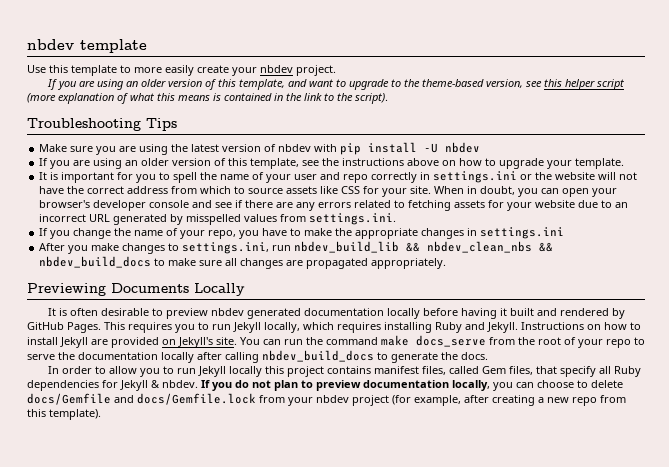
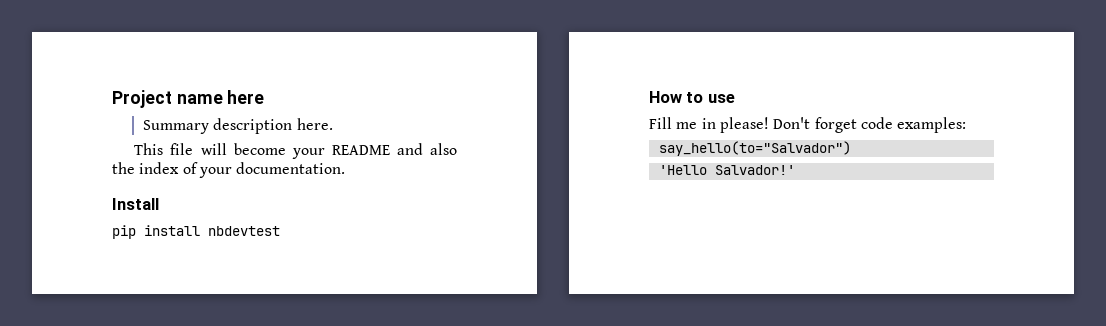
[27,39,147,53] [27,65,336,76] [47,79,625,90] [27,93,388,104] [27,118,177,131] [39,142,481,155] [39,158,625,169] [39,171,638,183] [39,186,618,197] [39,200,629,211] [39,213,397,225] [39,227,565,239] [39,241,554,254] [39,256,447,269] [27,283,245,296] [48,308,626,319] [27,322,641,333] [27,335,645,348] [27,350,488,363] [48,366,642,377] [27,380,623,391] [27,393,626,406] [27,409,101,420] nbdev template // Use this template to more easily create your nbdev project. // If you are using an older version of this template, and want to upgrade to the theme-based version, see this helper script (more explanation of what this means is contained in the link to the script). // Troubleshooting Tips // Make sure you are using the latest version of nbdev with pip install -U nbdev // If you are using an older version of this template, see the instructions above on how to upgrade your template. // It is important for you to spell the name of your user and repo correctly in settings.ini or the website will not have the correct address from which to source assets like CSS for your site. When in doubt, you can open your browser's developer console and see if there are any errors related to fetching assets for your website due to an incorrect URL generated by misspelled values from settings.ini. // If you change the name of your repo, you have to make the appropriate changes in settings.ini // After you make changes to settings.ini, run nbdev_build_lib && nbdev_clean_nbs && nbdev_build_docs to make sure all changes are propagated appropriately. // Previewing Documents Locally // It is often desirable to preview nbdev generated documentation locally before having it built and rendered by GitHub Pages. This requires you to run Jekyll locally, which requires installing Ruby and Jekyll. Instructions on how to install Jekyll are provided on Jekyll's site. You can run the command make docs_serve from the root of your repo to serve the documentation locally after calling nbdev_build_docs to generate the docs. // In order to allow you to run Jekyll locally this project contains manifest files, called Gem files, that specify all Ruby dependencies for Jekyll & nbdev. If you do not plan to preview documentation locally, you can choose to delete docs/Gemfile and docs/Gemfile.lock from your nbdev project (for example, after creating a new repo from this template). -> [112,90,265,108] [143,118,333,134] [134,143,458,159] [112,162,346,178] [112,198,159,210] [112,225,280,239] [649,91,735,103] [649,117,967,133] [658,141,851,156] [658,165,795,175] Project name here // Summary description here. // This file will become your README and also the index of your documentation. // Install // pip install nbdevtest // How to use // Fill me in please! Don't forget code examples: // say_hello(to="Salvador") // 'Hello Salvador!'

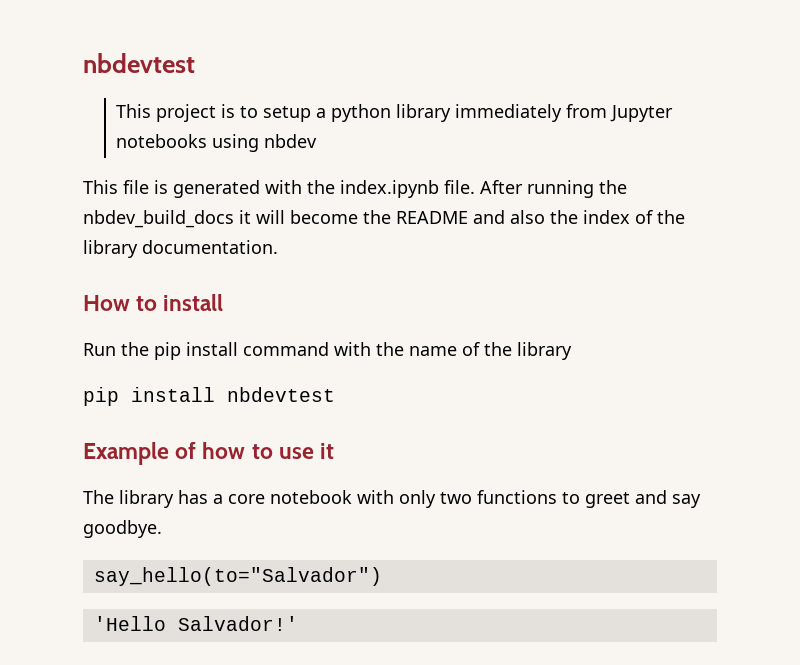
[112,90,265,108] [143,118,333,134] [134,143,194,155] Project name here // Summary description here. // This file -> [83,53,195,73] [116,104,674,122] [116,134,318,152] [83,180,627,198] [83,210,251,228] nbdevtest // This project is to setup a python library immediately from Jupyter notebooks using nbdev // This file is generated with the index.ipynb file. After running the nbdev_build_docs it
[291,148,325,159] your -> [363,210,391,224] the
[198,167,232,178] your -> [657,210,685,224] [83,240,138,258] the library
[112,198,159,210] Install -> [83,294,224,311] [83,342,572,360] How to install // Run the pip install command with the name of the library
[649,91,682,103] How -> [83,442,246,465] Example of how
[649,117,967,133] // Fill me in please! Don't forget code examples: -> [320,443,335,459] [83,490,701,508] [83,520,162,538] it // The library has a core notebook with only two functions to greet and say goodbye.

